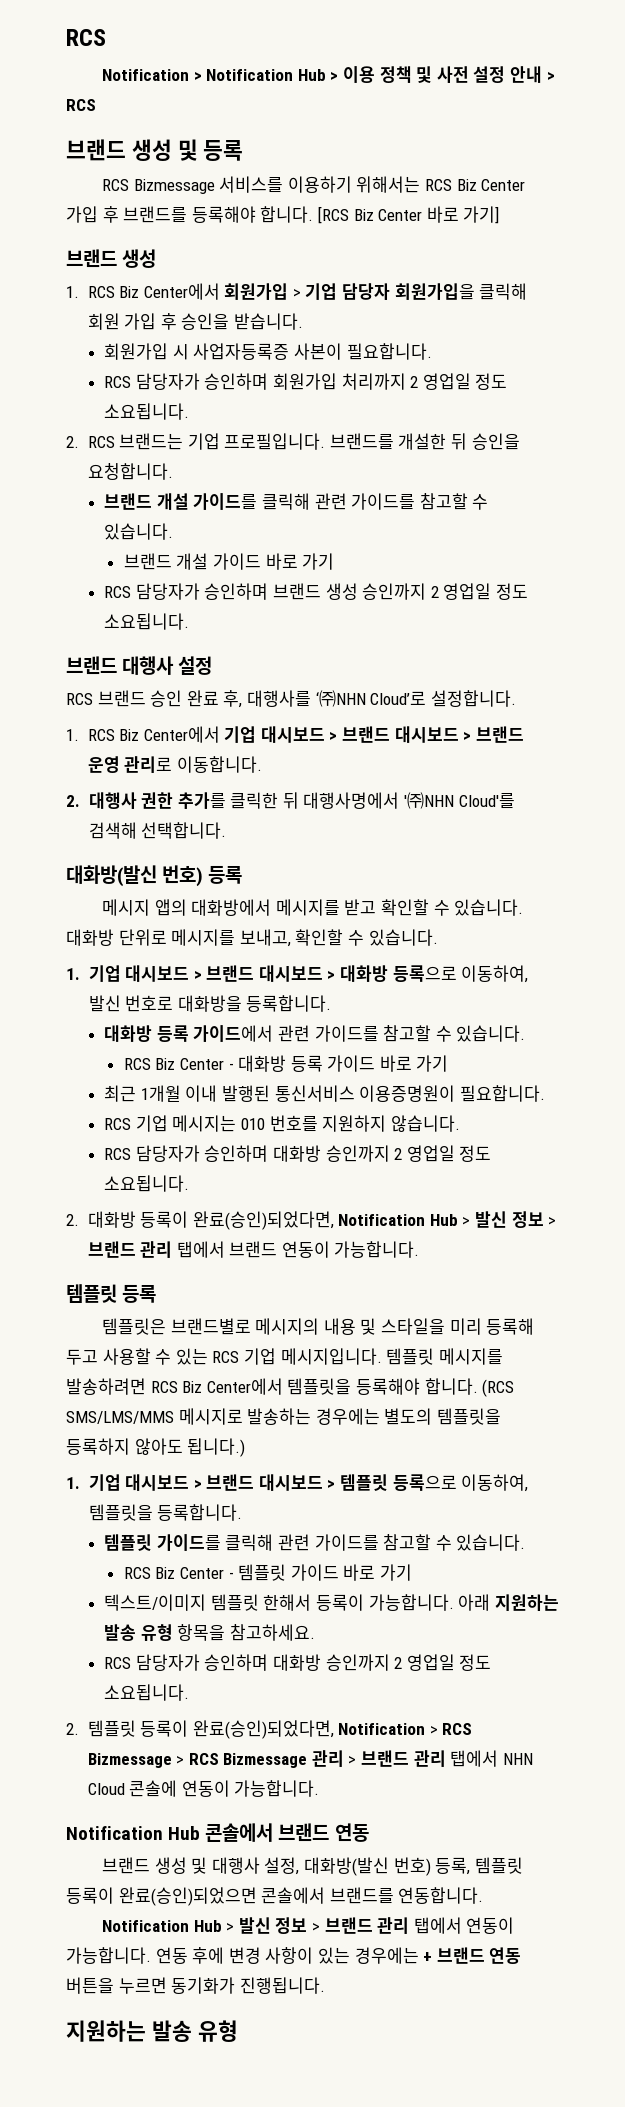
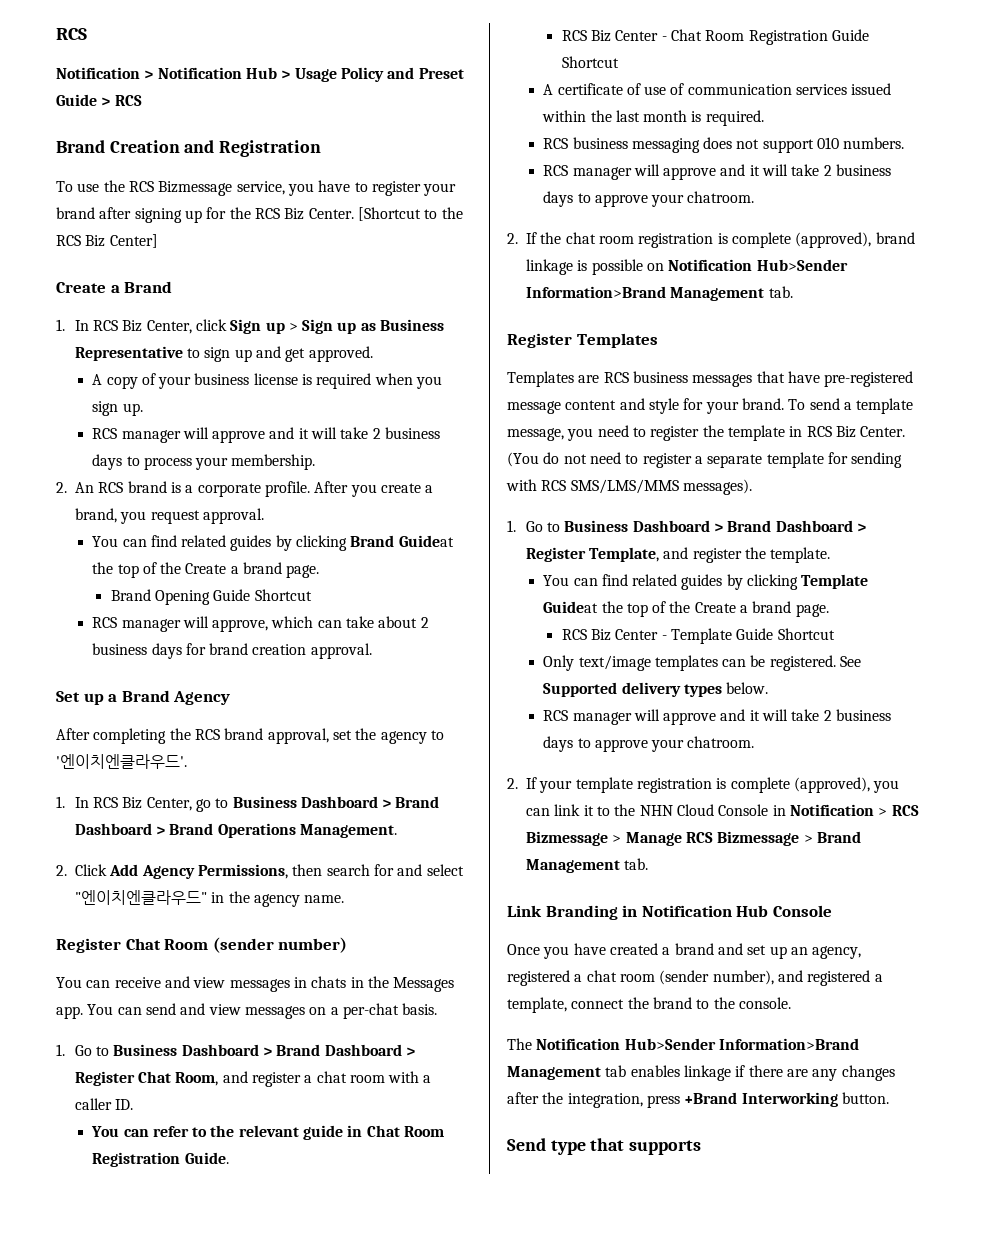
[343,66,555,83] [66,99,96,111] [66,139,244,161] [102,176,526,194] [66,206,500,224] [66,249,157,268] [66,283,528,300] [87,313,303,330] [104,343,432,360] [104,373,508,390] [104,403,190,420] [66,433,520,450] [87,463,173,480] [104,493,489,510] [104,523,174,540] [123,553,335,570] [104,583,528,600] [104,613,190,630] [66,656,213,675] [66,690,516,708] [66,726,524,743] [87,756,262,773] [66,792,515,809] [88,822,227,839] [66,865,243,887] [102,899,524,916] [66,929,438,947] [66,965,529,983] [88,995,332,1012] [104,1025,526,1042] [123,1055,449,1072] [104,1085,545,1102] [104,1115,460,1132] [104,1145,492,1162] [104,1175,190,1192] [66,1211,557,1230] [87,1241,420,1258] [66,1284,157,1303] [102,1318,535,1335] [66,1348,503,1365] [66,1378,515,1397] [66,1408,501,1425] [66,1438,246,1457] [66,1474,529,1492] [88,1504,243,1521] [104,1534,526,1551] [123,1564,412,1581] [104,1594,559,1611] [104,1624,315,1641] [104,1654,492,1671] [104,1684,190,1701] [66,1720,334,1739] 이용 정책 및 사전 설정 안내 > RCS // 브랜드 생성 및 등록 // RCS Bizmessage 서비스를 이용하기 위해서는 RCS Biz Center 가입 후 브랜드를 등록해야 합니다. [RCS Biz Center 바로 가기] // 브랜드 생성 // 1. RCS Biz Center에서 회원가입 > 기업 담당자 회원가입을 클릭해 회원 가입 후 승인을 받습니다. // 회원가입 시 사업자등록증 사본이 필요합니다. // RCS 담당자가 승인하며 회원가입 처리까지 2 영업일 정도 소요됩니다. // 2. RCS 브랜드는 기업 프로필입니다. 브랜드를 개설한 뒤 승인을 요청합니다. // 브랜드 개설 가이드를 클릭해 관련 가이드를 참고할 수 있습니다. // 브랜드 개설 가이드 바로 가기 // RCS 담당자가 승인하며 브랜드 생성 승인까지 2 영업일 정도 소요됩니다. // 브랜드 대행사 설정 // RCS 브랜드 승인 완료 후, 대행사를 ‘㈜NHN Cloud’로 설정합니다. // 1. RCS Biz Center에서 기업 대시보드 > 브랜드 대시보드 > 브랜드 운영 관리로 이동합니다. // 2. 대행사 권한 추가를 클릭한 뒤 대행사명에서 '㈜NHN Cloud'를 검색해 선택합니다. // 대화방(발신 번호) 등록 // 메시지 앱의 대화방에서 메시지를 받고 확인할 수 있습니다. 대화방 단위로 메시지를 보내고, 확인할 수 있습니다. // 1. 기업 대시보드 > 브랜드 대시보드 > 대화방 등록으로 이동하여, 발신 번호로 대화방을 등록합니다. // 대화방 등록 가이드에서 관련 가이드를 참고할 수 있습니다. // RCS Biz Center - 대화방 등록 가이드 바로 가기 // 최근 1개월 이내 발행된 통신서비스 이용증명원이 필요합니다. // RCS 기업 메시지는 010 번호를 지원하지 않습니다. // RCS 담당자가 승인하며 대화방 승인까지 2 영업일 정도 소요됩니다. // 2. 대화방 등록이 완료(승인)되었다면, Notification Hub > 발신 정보 > 브랜드 관리 탭에서 브랜드 연동이 가능합니다. // 템플릿 등록 // 템플릿은 브랜드별로 메시지의 내용 및 스타일을 미리 등록해 두고 사용할 수 있는 RCS 기업 메시지입니다. 템플릿 메시지를 발송하려면 RCS Biz Center에서 템플릿을 등록해야 합니다. (RCS SMS/LMS/MMS 메시지로 발송하는 경우에는 별도의 템플릿을 등록하지 않아도 됩니다.) // 1. 기업 대시보드 > 브랜드 대시보드 > 템플릿 등록으로 이동하여, 템플릿을 등록합니다. // 템플릿 가이드를 클릭해 관련 가이드를 참고할 수 있습니다. // RCS Biz Center - 템플릿 가이드 바로 가기 // 텍스트/이미지 템플릿 한해서 등록이 가능합니다. 아래 지원하는 발송 유형 항목을 참고하세요. // RCS 담당자가 승인하며 대화방 승인까지 2 영업일 정도 소요됩니다. // 2. 템플릿 등록이 완료(승인)되었다면, -> [294,67,464,82] [56,94,142,106] [56,140,322,157] [56,180,457,196] [56,207,463,223] [56,234,158,248] [56,281,173,293] [56,319,445,334] [74,346,373,362] [92,373,443,389] [92,401,143,416] [92,427,441,443] [92,454,316,470] [56,481,434,497] [75,508,264,524] [92,535,454,551] [92,562,320,578] [110,589,312,605] [92,616,429,632] [92,643,372,659] [56,690,231,705] [56,728,444,744] [56,754,187,769] [56,796,440,812] [74,823,397,838] [56,864,464,879] [75,890,345,907] [56,937,348,953] [56,976,455,992] [56,1003,438,1019] [56,1044,415,1056] [74,1071,432,1087] [74,1098,133,1110] [91,1125,445,1140] [92,1152,229,1167] [561,29,870,45] [561,56,619,68] [543,83,892,95] [542,110,764,126] [543,137,905,153] [543,164,892,180] [543,191,755,207] [507,232,915,248] [526,259,848,275] [526,286,793,301] [507,333,658,348] [507,371,914,387] [507,398,914,414] [507,425,906,441] [507,452,903,468] [506,479,752,495] [507,520,866,532] [525,547,831,563] [543,574,869,590] [543,601,829,617] [561,628,835,644] [543,655,862,671] [543,682,769,697] [543,709,892,725] [543,736,755,752] [507,777,900,793] [526,804,786,816] Usage Policy and Preset Guide > RCS // Brand Creation and Registration // To use the RCS Bizmessage service, you have to register your brand after signing up for the RCS Biz Center. [Shortcut to the RCS Biz Center] // Create a Brand // 1. In RCS Biz Center, click Sign up > Sign up as Business Representative to sign up and get approved. // A copy of your business license is required when you sign up. // RCS manager will approve and it will take 2 business days to process your membership. // 2. An RCS brand is a corporate profile. After you create a brand, you request approval. // You can find related guides by clicking Brand Guideat the top of the Create a brand page. // Brand Opening Guide Shortcut // RCS manager will approve, which can take about 2 business days for brand creation approval. // Set up a Brand Agency // After completing the RCS brand approval, set the agency to '엔이치엔클라우드'. // 1. In RCS Biz Center, go to Business Dashboard > Brand Dashboard > Brand Operations Management. // 2. Click Add Agency Permissions, then search for and select "엔이치엔클라우드" in the agency name. // Register Chat Room (sender number) // You can receive and view messages in chats in the Messages app. You can send and view messages on a per-chat basis. // 1. Go to Business Dashboard > Brand Dashboard > Register Chat Room, and register a chat room with a caller ID. // You can refer to the relevant guide in Chat Room Registration Guide. // RCS Biz Center - Chat Room Registration Guide Shortcut // A certificate of use of communication services issued within the last month is required. // RCS business messaging does not support 010 numbers. // RCS manager will approve and it will take 2 business days to approve your chatroom. // 2. If the chat room registration is complete (approved), brand linkage is possible on Notification Hub>Sender Information>Brand Management tab. // Register Templates // Templates are RCS business messages that have pre-registered message content and style for your brand. To send a template message, you need to register the template in RCS Biz Center. (You do not need to register a separate template for sending with RCS SMS/LMS/MMS messages). // 1. Go to Business Dashboard > Brand Dashboard > Register Template, and register the template. // You can find related guides by clicking Template Guideat the top of the Create a brand page. // RCS Biz Center - Template Guide Shortcut // Only text/image templates can be registered. See Supported delivery types below. // RCS manager will approve and it will take 2 business days to approve your chatroom. // 2. If your template registration is complete (approved), you can link it to the NHN Cloud Console in
[188,1750,533,1768] [87,1780,320,1797] [66,1823,369,1842] [102,1857,523,1876] [66,1887,484,1906] [102,1917,515,1934] [66,1947,522,1964] [66,1977,325,1994] [66,2020,238,2042] RCS Bizmessage 관리 > 브랜드 관리 탭에서 NHN Cloud 콘솔에 연동이 가능합니다. // Notification Hub 콘솔에서 브랜드 연동 // 브랜드 생성 및 대행사 설정, 대화방(발신 번호) 등록, 템플릿 등록이 완료(승인)되었으면 콘솔에서 브랜드를 연동합니다. // Notification Hub > 발신 정보 > 브랜드 관리 탭에서 연동이 가능합니다. 연동 후에 변경 사항이 있는 경우에는 + 브랜드 연동 버튼을 누르면 동기화가 진행됩니다. // 지원하는 발송 유형 -> [625,831,861,846] [526,858,649,873] [507,905,832,920] [507,943,862,959] [507,970,883,986] [507,997,791,1013] [507,1038,859,1050] [507,1065,895,1081] [507,1092,889,1108] [507,1138,702,1155] Manage RCS Bizmessage > Brand Management tab. // Link Branding in Notification Hub Console // Once you have created a brand and set up an agency, registered a chat room (sender number), and registered a template, connect the brand to the console. // The Notification Hub>Sender Information>Brand Management tab enables linkage if there are any changes after the integration, press +Brand Interworking button. // Send type that supports

